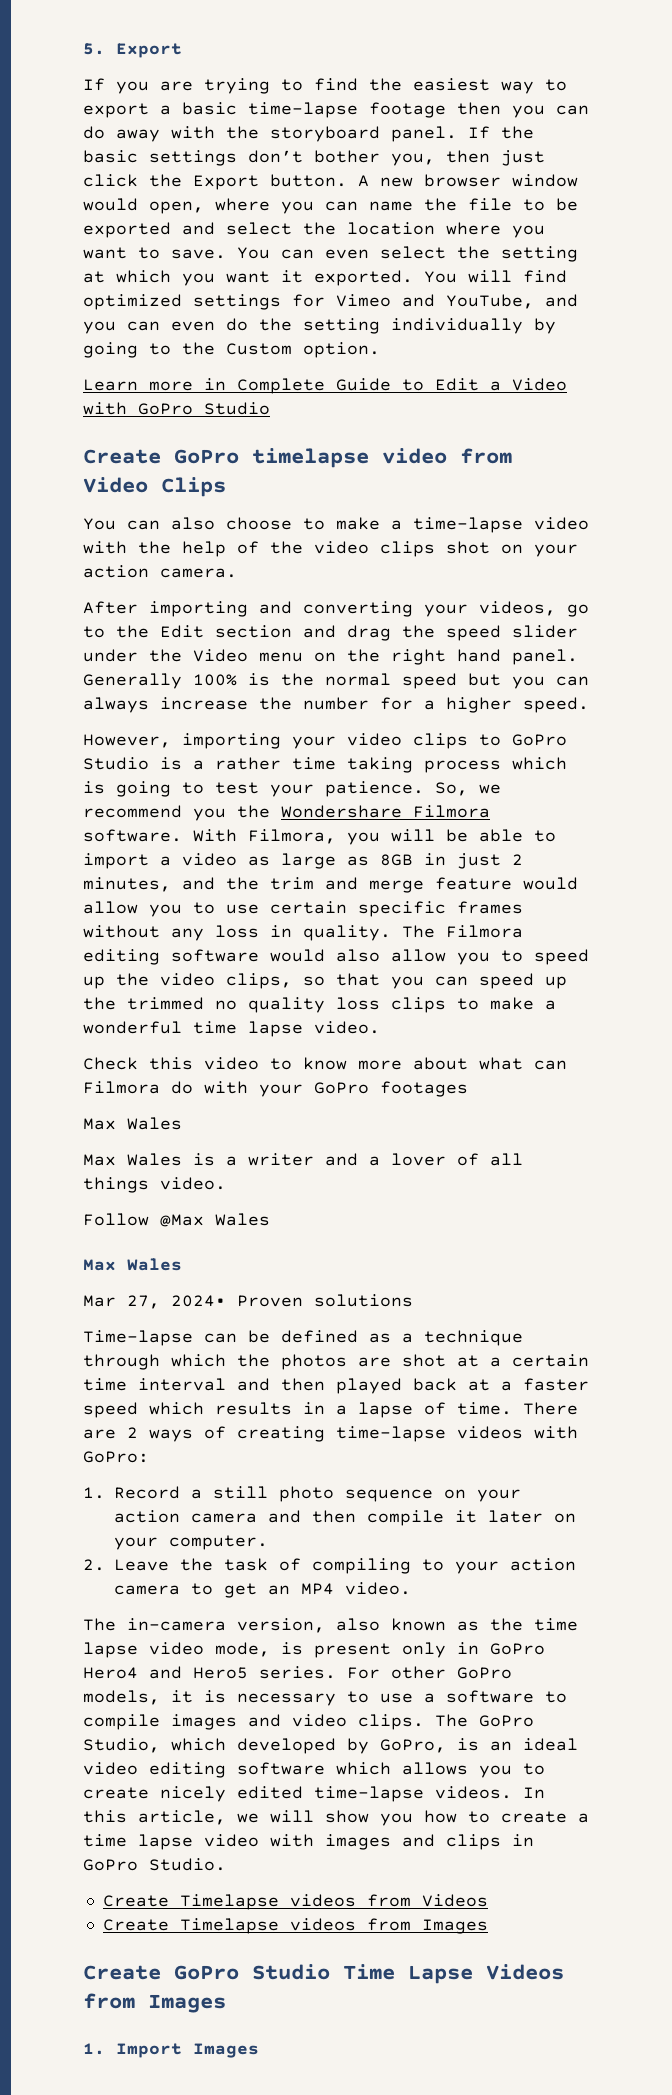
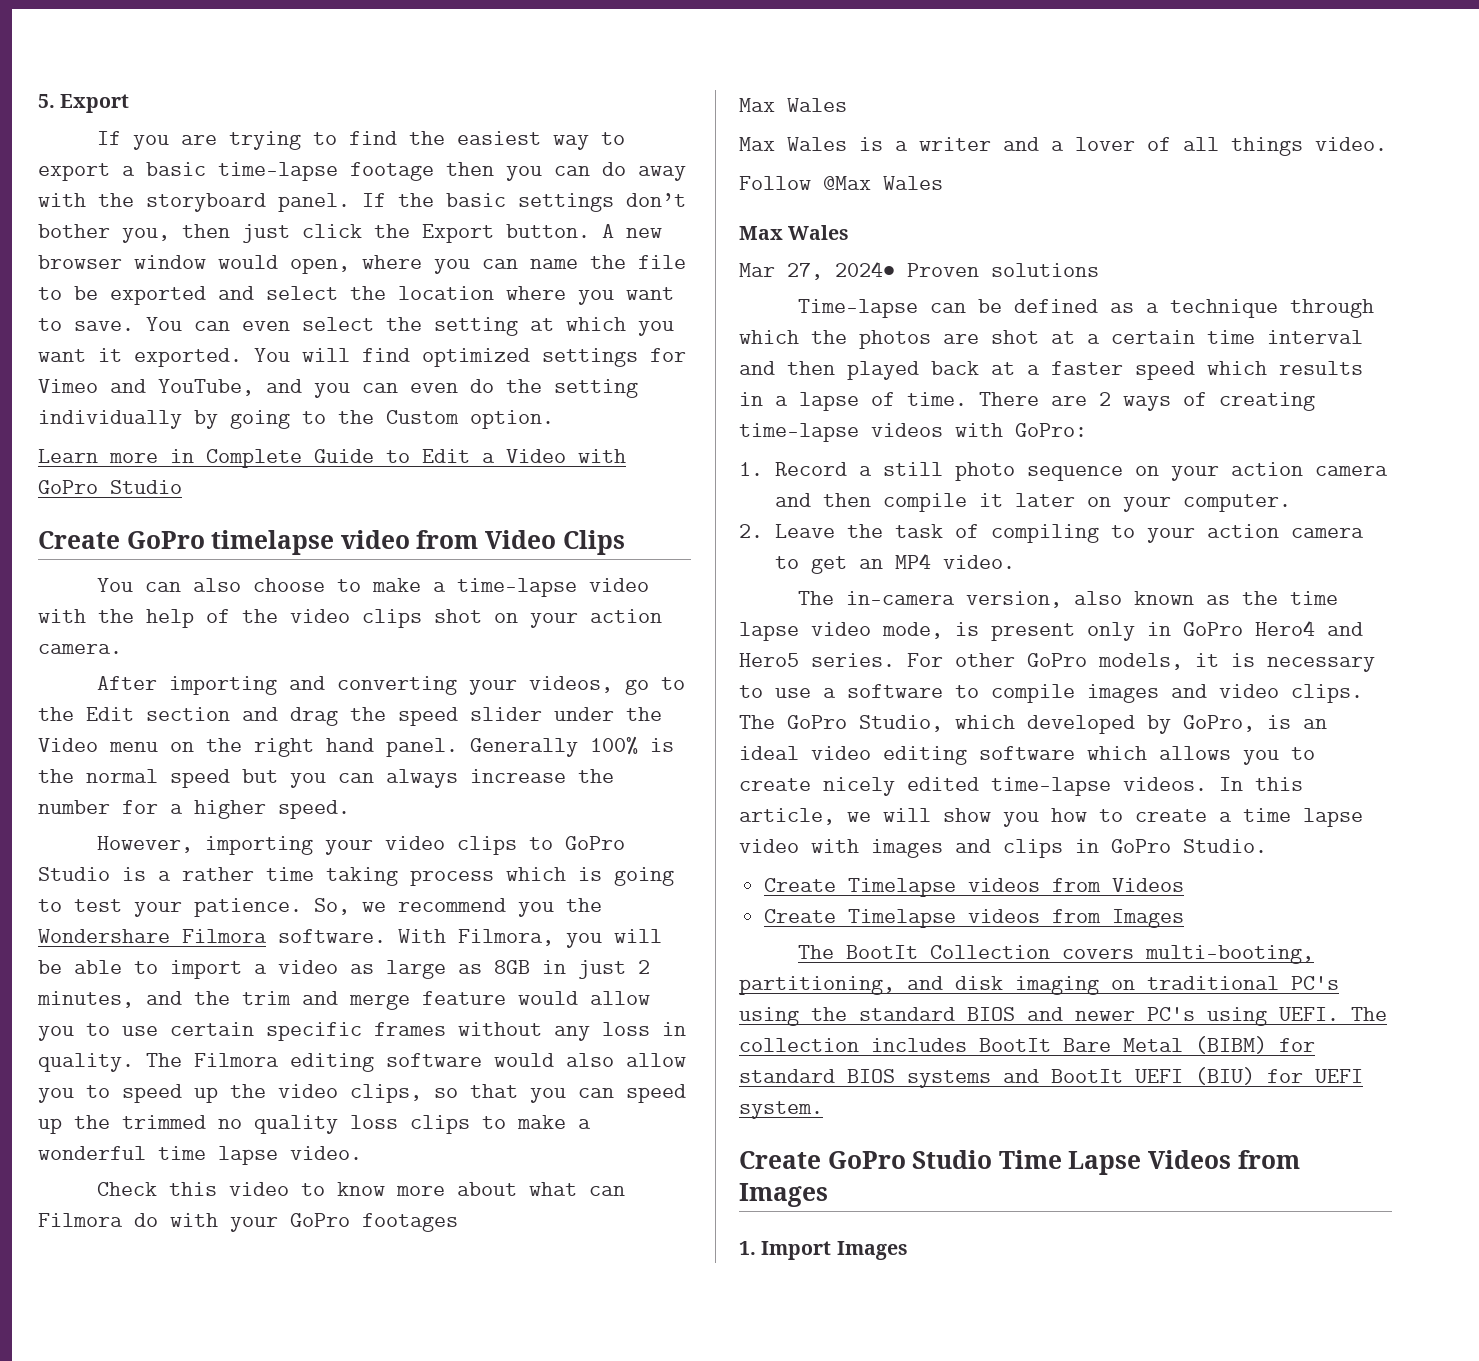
(488, 1926) none -> [797,945,1314,964] [739,976,1339,995] [739,1007,1387,1026] [739,1036,1315,1054] [739,1067,1363,1088] [739,1101,823,1119] // The BootIt Collection covers multi-booting, partitioning, and disk imaging on traditional PC's using the standard BIOS and newer PC's using UEFI. The collection includes BootIt Bare Metal (BIBM) for standard BIOS systems and BootIt UEFI (BIU) for UEFI system.

